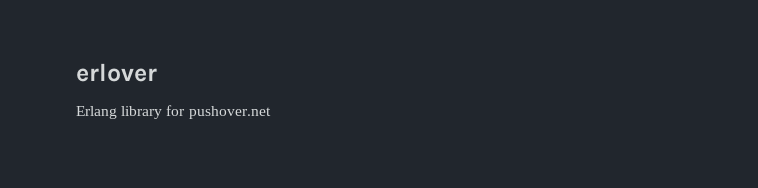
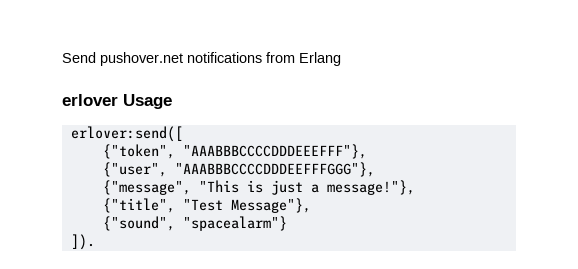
[76,63,157,82] [76,105,271,119] erlover // Erlang library for pushover.net -> [62,52,341,66] [62,94,172,109] [70,126,183,142] [102,144,367,159] [102,162,375,177] [102,180,415,195] [102,198,311,213] [102,216,287,231] [70,234,95,250] Send pushover.net notifications from Erlang // erlover Usage // erlover:send([ // {"token", "AAABBBCCCCDDDEEEFFF"}, // {"user", "AAABBBCCCCDDDEEFFFGGG"}, // {"message", "This is just a message!"}, // {"title", "Test Message"}, // {"sound", "spacealarm"} // ]).

